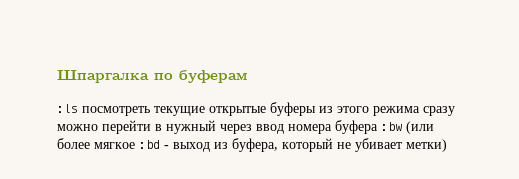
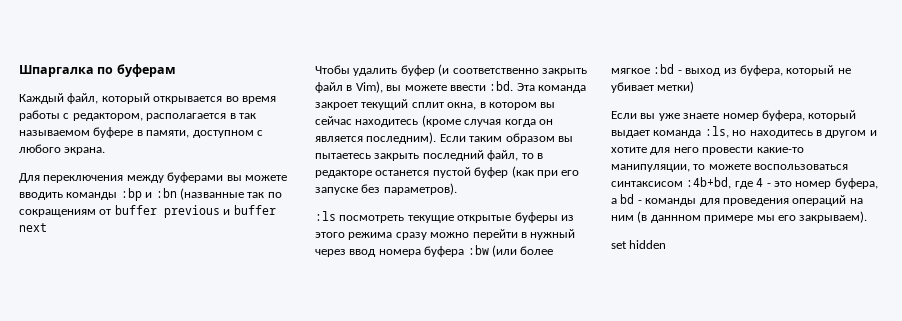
(247, 76) none -> [19,93,276,104] [19,110,256,121] [19,127,263,138] [19,144,106,155] [19,172,287,183] [19,188,282,201] [19,205,276,218] [19,223,47,232] [315,64,587,76] [315,81,586,93] [315,99,556,110] [315,115,553,127] [315,132,573,144] [315,150,543,161] [315,166,580,178] [315,183,457,195] // Каждый файл, который открывается во время работы с редактором, располагается в так называемом буфере в памяти, доступном с любого экрана. // Для переключения между буферами вы можете вводить команды :bp и :bn (названные так по сокращениям от buffer previous и buffer next // Чтобы удалить буфер (и соответственно закрыть файл в Vim), вы можете ввести :bd. Эта команда закроет текущий сплит окна, в котором вы сейчас находитесь (кроме случая когда он является последним). Если таким образом вы пытаетесь закрыть последний файл, то в редакторе останется пустой буфер (как при его запуске без параметров).
(447, 145) none -> [611,110,857,121] [611,126,877,138] [611,147,804,155] [611,164,849,172] [611,177,878,189] [611,194,863,206] [611,211,868,223] [611,240,667,249] // Если вы уже знаете номер буфера, который выдает команда :ls, но находитесь в другом и хотите для него провести какие-то манипуляции, то можете воспользоваться синтаксисом :4b+bd, где 4 - это номер буфера, а bd - команды для проведения операций на ним (в даннном примере мы его закрываем). // set hidden

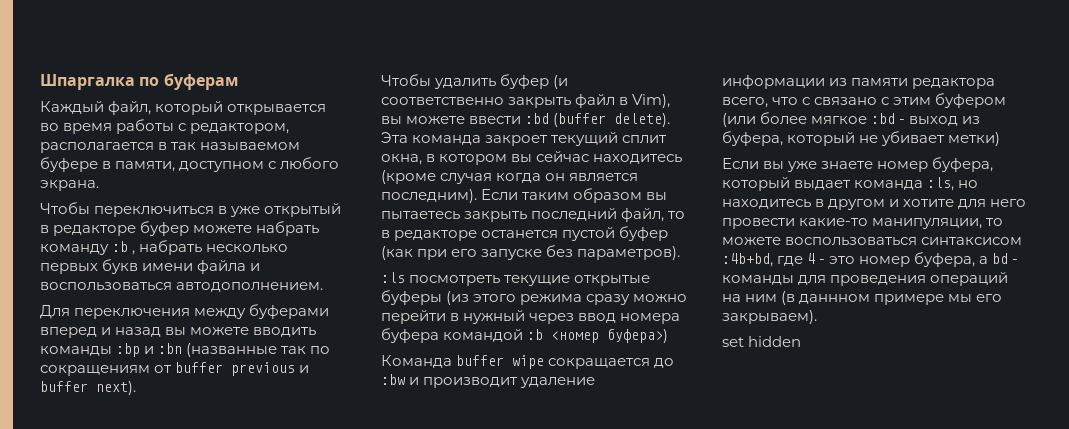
(106, 151) none -> [40,202,342,217] [40,221,320,236] [40,240,289,255] [40,259,261,274] [40,282,324,292] // Чтобы переключиться в уже открытый в редакторе буфер можете набрать команду :b , набрать несколько первых букв имени файла и воспользоваться автодополнением.
(224, 177) none -> [40,327,162,338] вперед и назад
[19,223,47,232] next -> [96,381,136,395] next).
[489,81,514,91] :bd. -> [525,113,671,127] :bd (buffer delete).
[560,215,574,221] из -> [446,291,470,305] (из
[467,245,489,255] :bw -> [443,328,669,343] [381,355,675,369] [381,374,596,388] [722,75,996,89] [722,93,1007,108] командой :b <номер буфера>) // Команда buffer wipe сокращается до :bw и производит удаление информации из памяти редактора всего, что с связано с этим буфером

